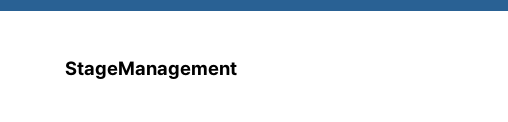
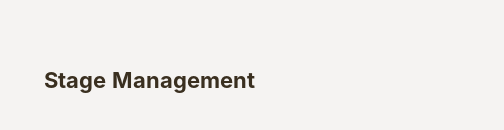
[65,61,237,79] StageManagement -> [44,72,255,93] Stage Management

